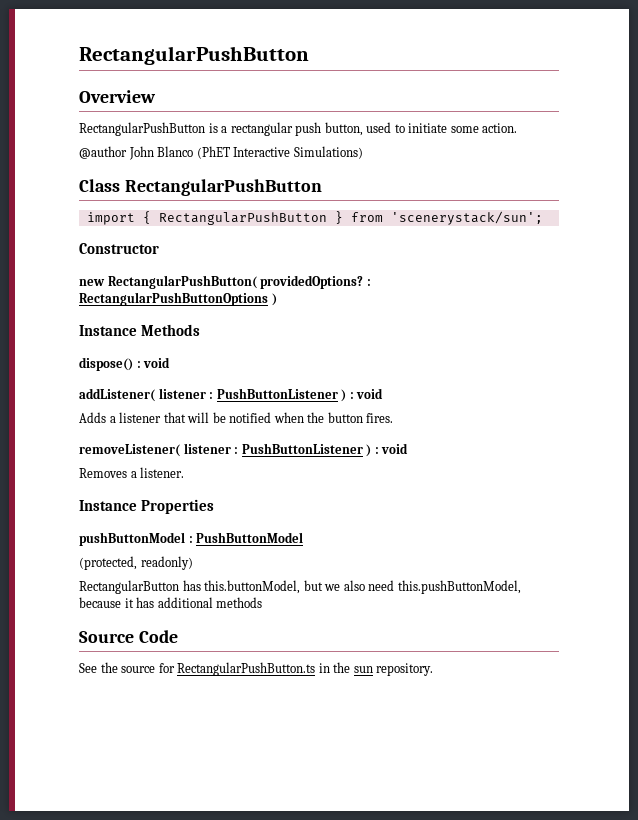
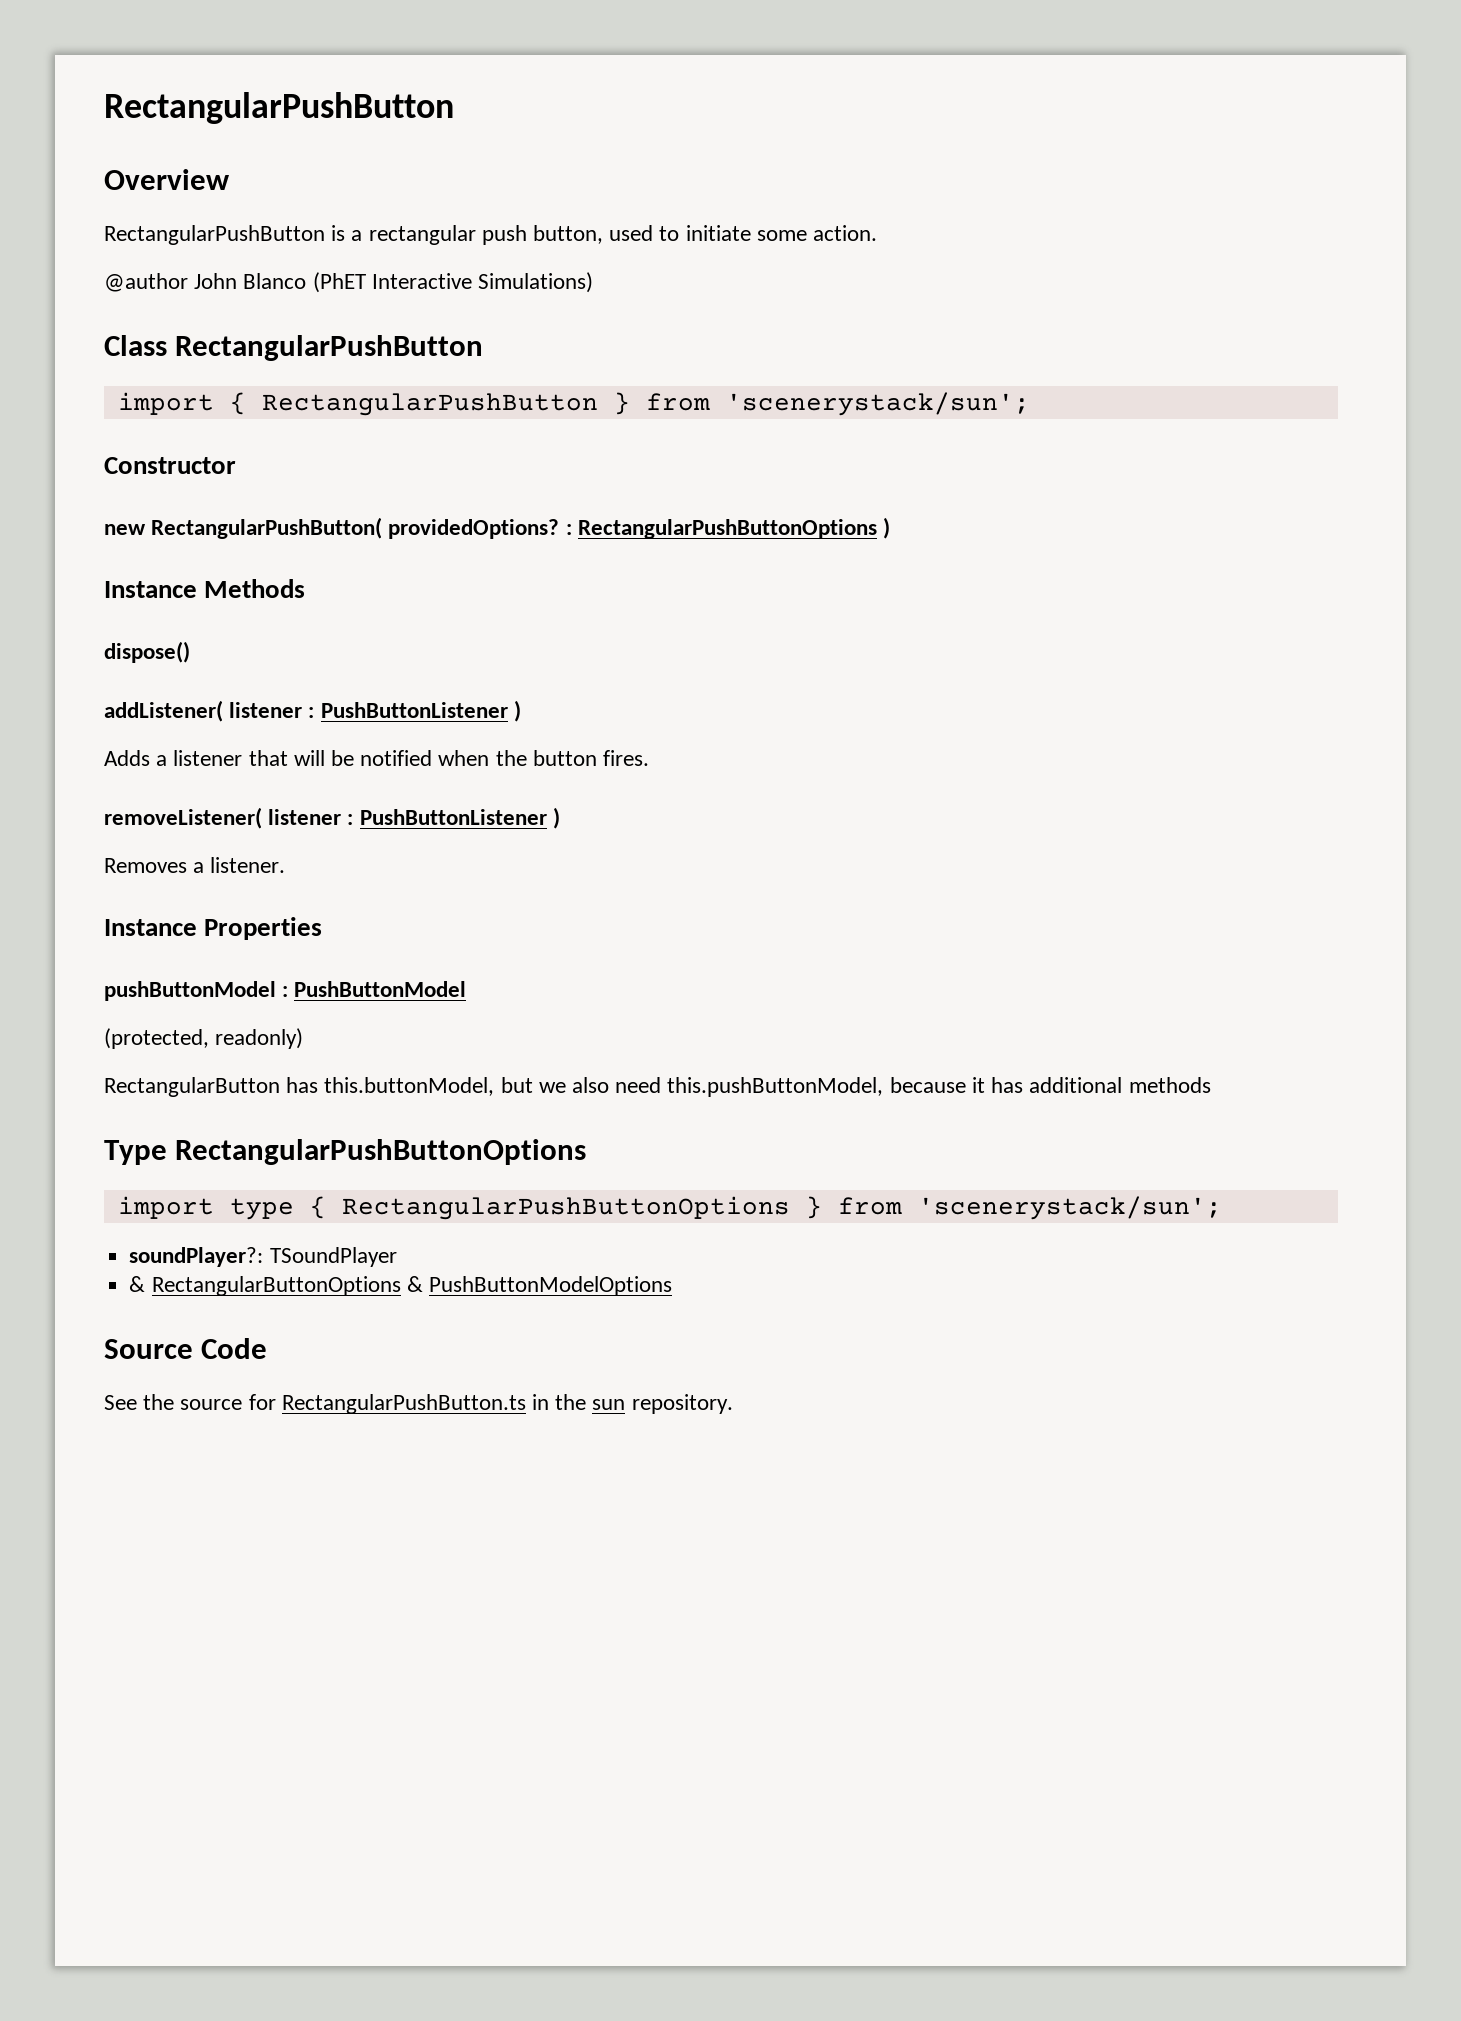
[136,357,171,368] : void -> (190, 652) none
[349,388,384,399] : void -> (521, 711) none
[374,443,409,454] : void -> (560, 818) none
(263, 602) none -> [104,1139,587,1165] [117,1196,1222,1220] [129,1247,397,1267] [129,1276,672,1296] // Type RectangularPushButtonOptions // import type { RectangularPushButtonOptions } from 'scenerystack/sun'; // soundPlayer?: TSoundPlayer // & RectangularButtonOptions & PushButtonModelOptions

